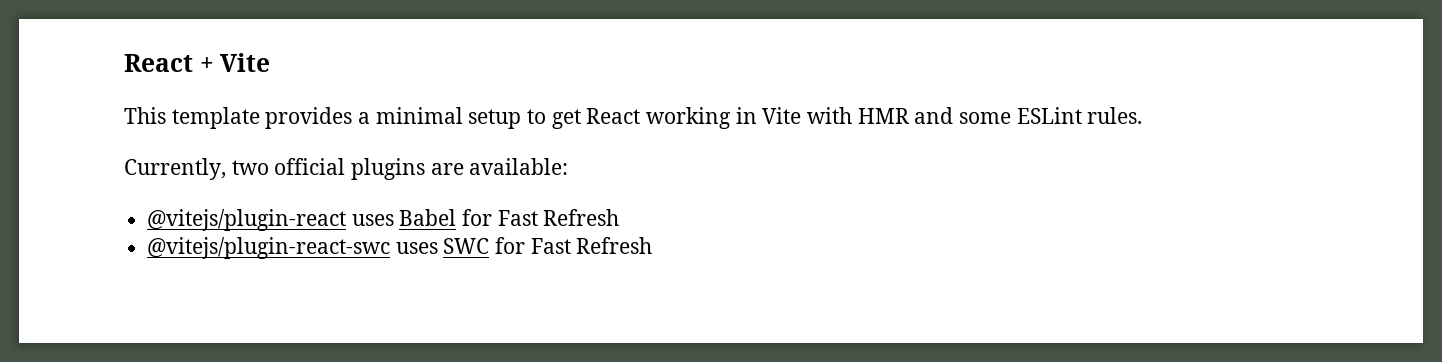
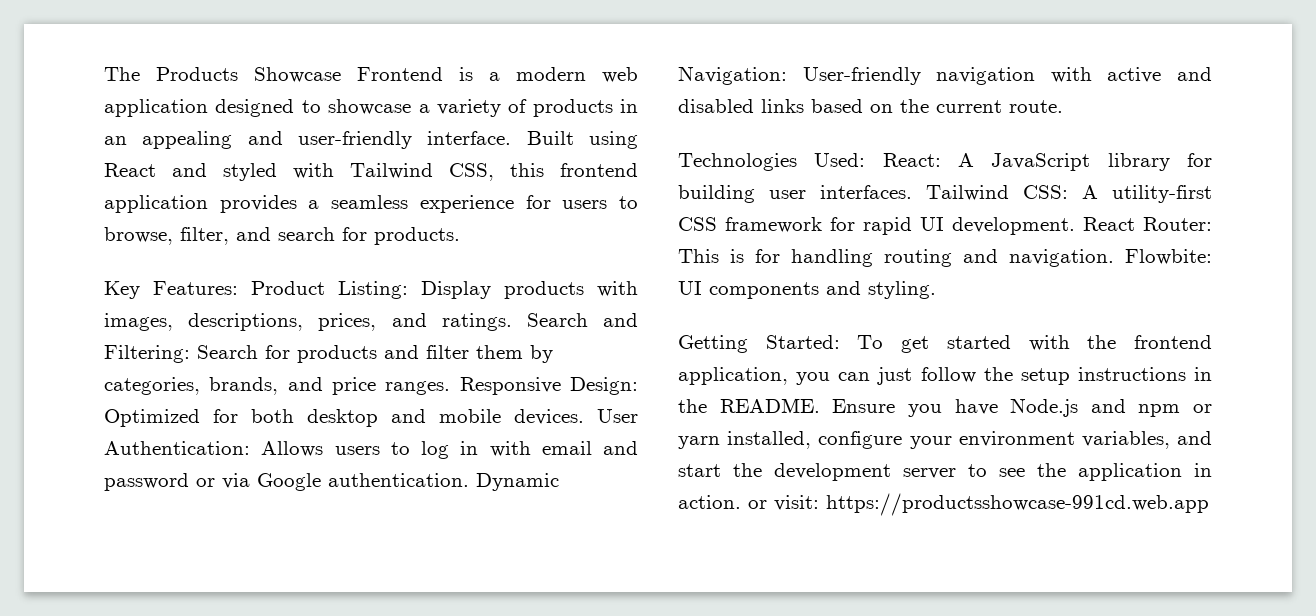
[124,53,271,72] [124,107,1143,129] [124,158,569,180] [147,209,620,231] [147,237,653,259] React + Vite // This template provides a minimal setup to get React working in Vite with HMR and some ESLint rules. // Currently, two official plugins are available: // @vitejs/plugin-react uses Babel for Fast Refresh // @vitejs/plugin-react-swc uses SWC for Fast Refresh -> [104,67,638,83] [104,99,638,117] [104,131,638,149] [104,163,638,181] [104,195,638,213] [104,227,460,245] [104,281,638,299] [104,313,639,331] [104,345,553,363] [104,377,638,395] [104,409,638,427] [104,441,638,459] [104,473,559,491] [678,66,1212,85] [678,99,1063,113] [678,153,1212,171] [678,185,1212,203] [678,217,1212,235] [678,249,1212,267] [678,281,936,299] [678,335,1212,353] [678,367,1212,385] [678,398,1212,417] [678,431,1212,449] [678,463,1212,481] [678,493,1209,516] The Products Showcase Frontend is a modern web application designed to showcase a variety of products in an appealing and user-friendly interface. Built using React and styled with Tailwind CSS, this frontend application provides a seamless experience for users to browse, filter, and search for products. // Key Features: Product Listing: Display products with images, descriptions, prices, and ratings. Search and Filtering: Search for products and filter them by categories, brands, and price ranges. Responsive Design: Optimized for both desktop and mobile devices. User Authentication: Allows users to log in with email and password or via Google authentication. Dynamic Navigation: User-friendly navigation with active and disabled links based on the current route. // Technologies Used: React: A JavaScript library for building user interfaces. Tailwind CSS: A utility-first CSS framework for rapid UI development. React Router: This is for handling routing and navigation. Flowbite: UI components and styling. // Getting Started: To get started with the frontend application, you can just follow the setup instructions in the README. Ensure you have Node.js and npm or yarn installed, configure your environment variables, and start the development server to see the application in action. or visit: https://productsshowcase-991cd.web.app

